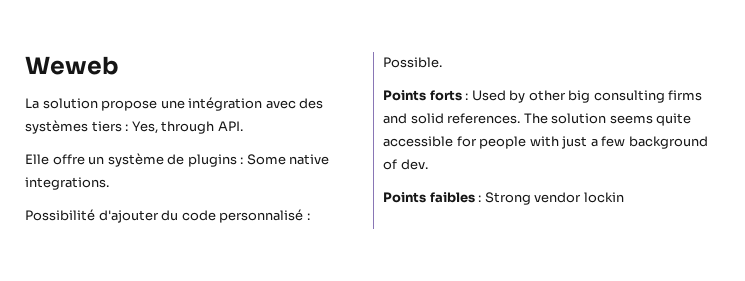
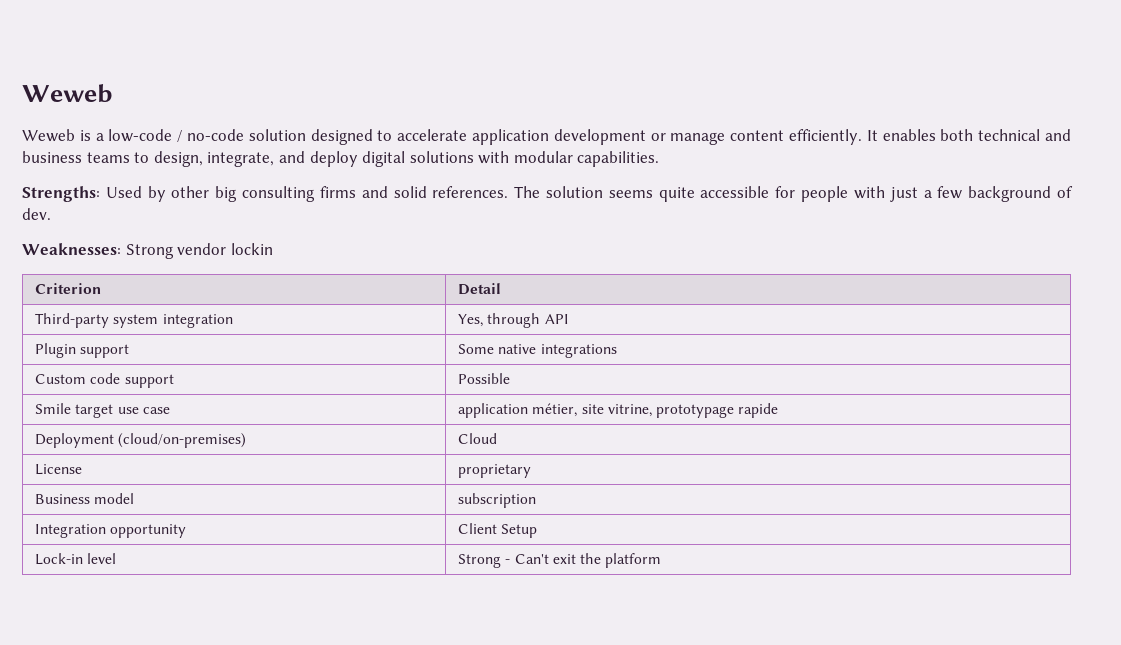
[25,97,324,111] [25,120,243,134] [25,153,330,167] [25,177,109,190] [25,209,310,223] [383,57,442,68] [383,90,469,101] La solution propose une intégration avec des systèmes tiers : Yes, through API. // Elle offre un système de plugins : Some native integrations. // Possibilité d'ajouter du code personnalisé : Possible. // Points forts : -> [22,129,1071,145] [22,151,660,167] [22,186,100,202] Weweb is a low-code / no-code solution designed to accelerate application development or manage content efficiently. It enables both technical and business teams to design, integrate, and deploy digital solutions with modular capabilities. // Strengths:
[383,192,482,203] Points faibles : -> [22,243,121,255] Weaknesses:
(624, 197) none -> [35,283,102,294] [458,283,502,295] [35,313,233,328] [458,313,569,328] [35,343,130,358] [458,344,617,358] [35,373,174,388] [458,373,511,384] [35,403,170,418] [458,403,779,418] [35,433,247,448] [458,433,498,444] [35,464,83,475] [458,464,532,478] [35,493,135,504] [458,493,537,508] [35,524,187,538] [458,523,538,538] [35,553,117,565] [458,553,662,568] // Criterion | Detail // Third-party system integration | Yes, through API // Plugin support | Some native integrations // Custom code support | Possible // Smile target use case | application métier, site vitrine, prototypage rapide // Deployment (cloud/on-premises) | Cloud // License | proprietary // Business model | subscription // Integration opportunity | Client Setup // Lock-in level | Strong - Can't exit the platform

